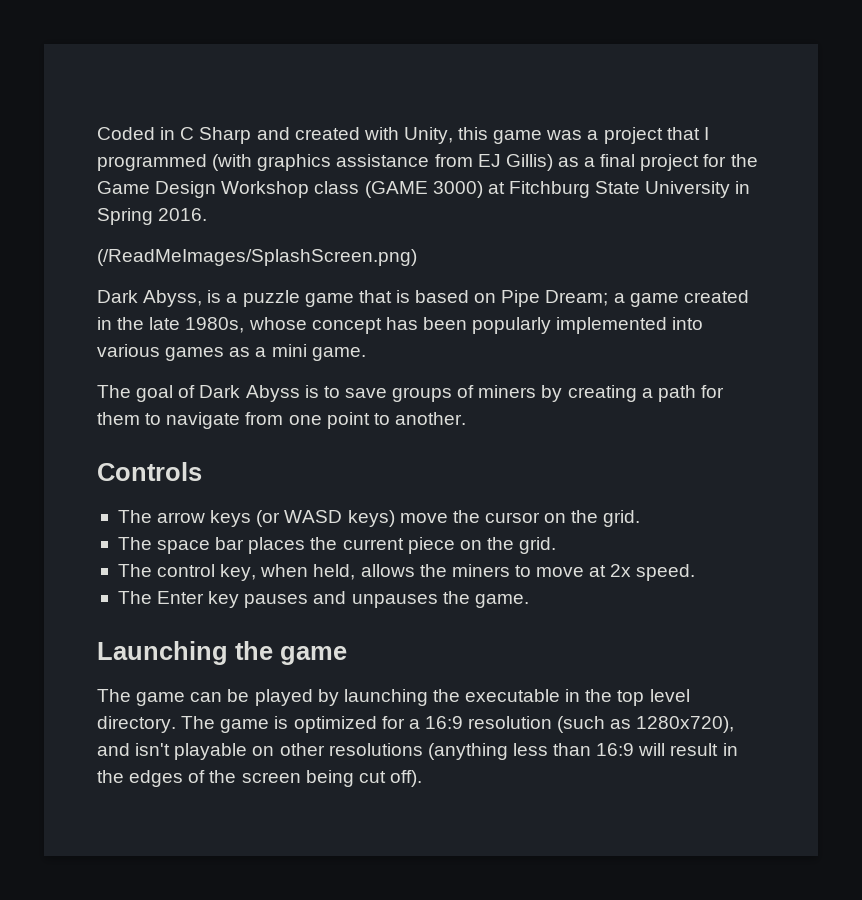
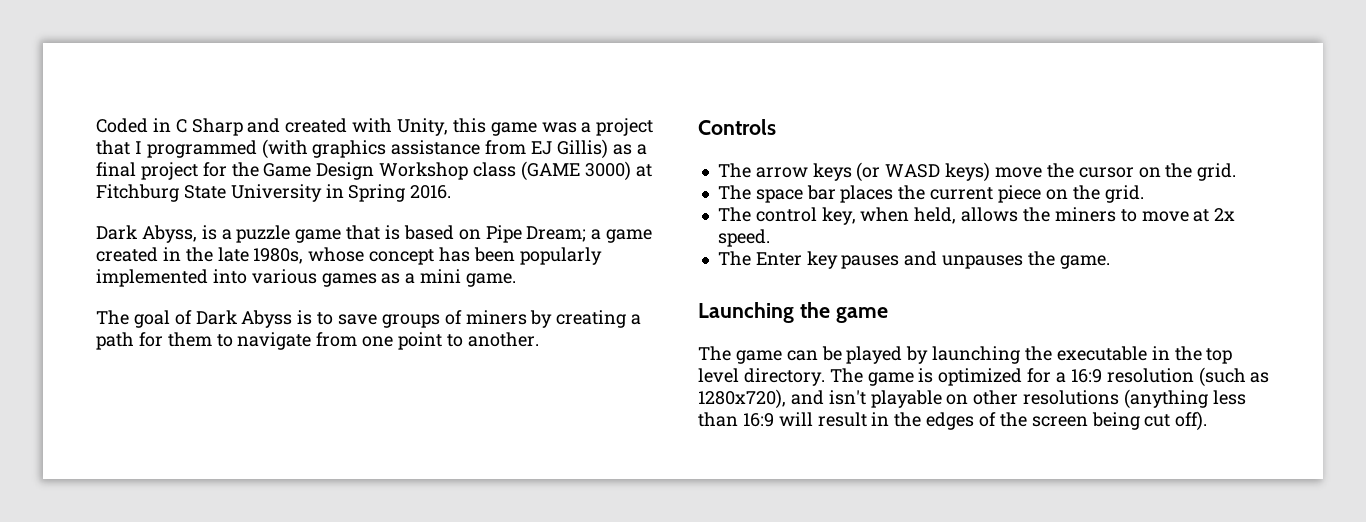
[97,249,417,266] // (/ReadMeImages/SplashScreen.png) -> (452, 192) none

